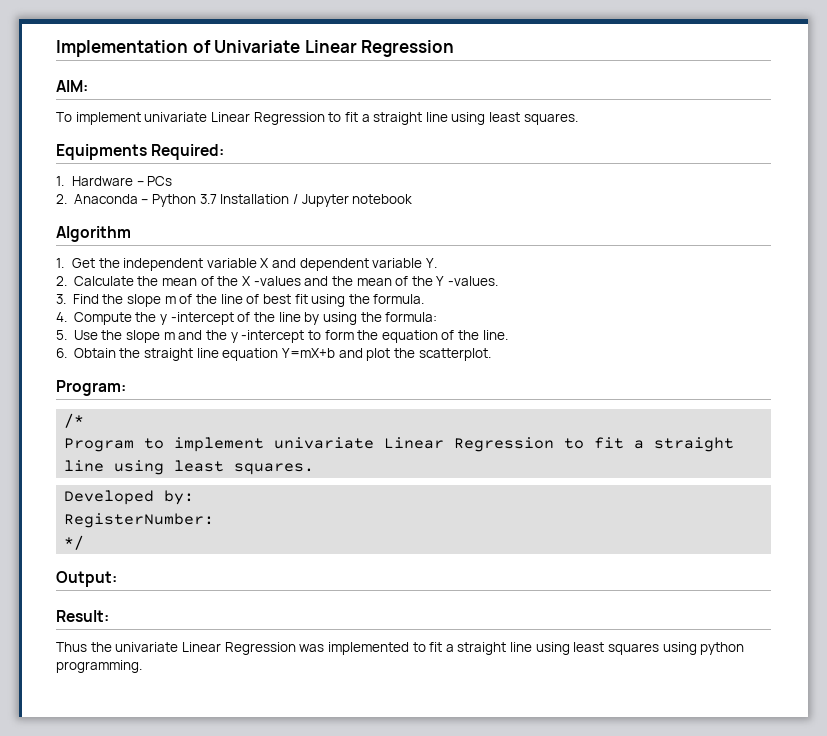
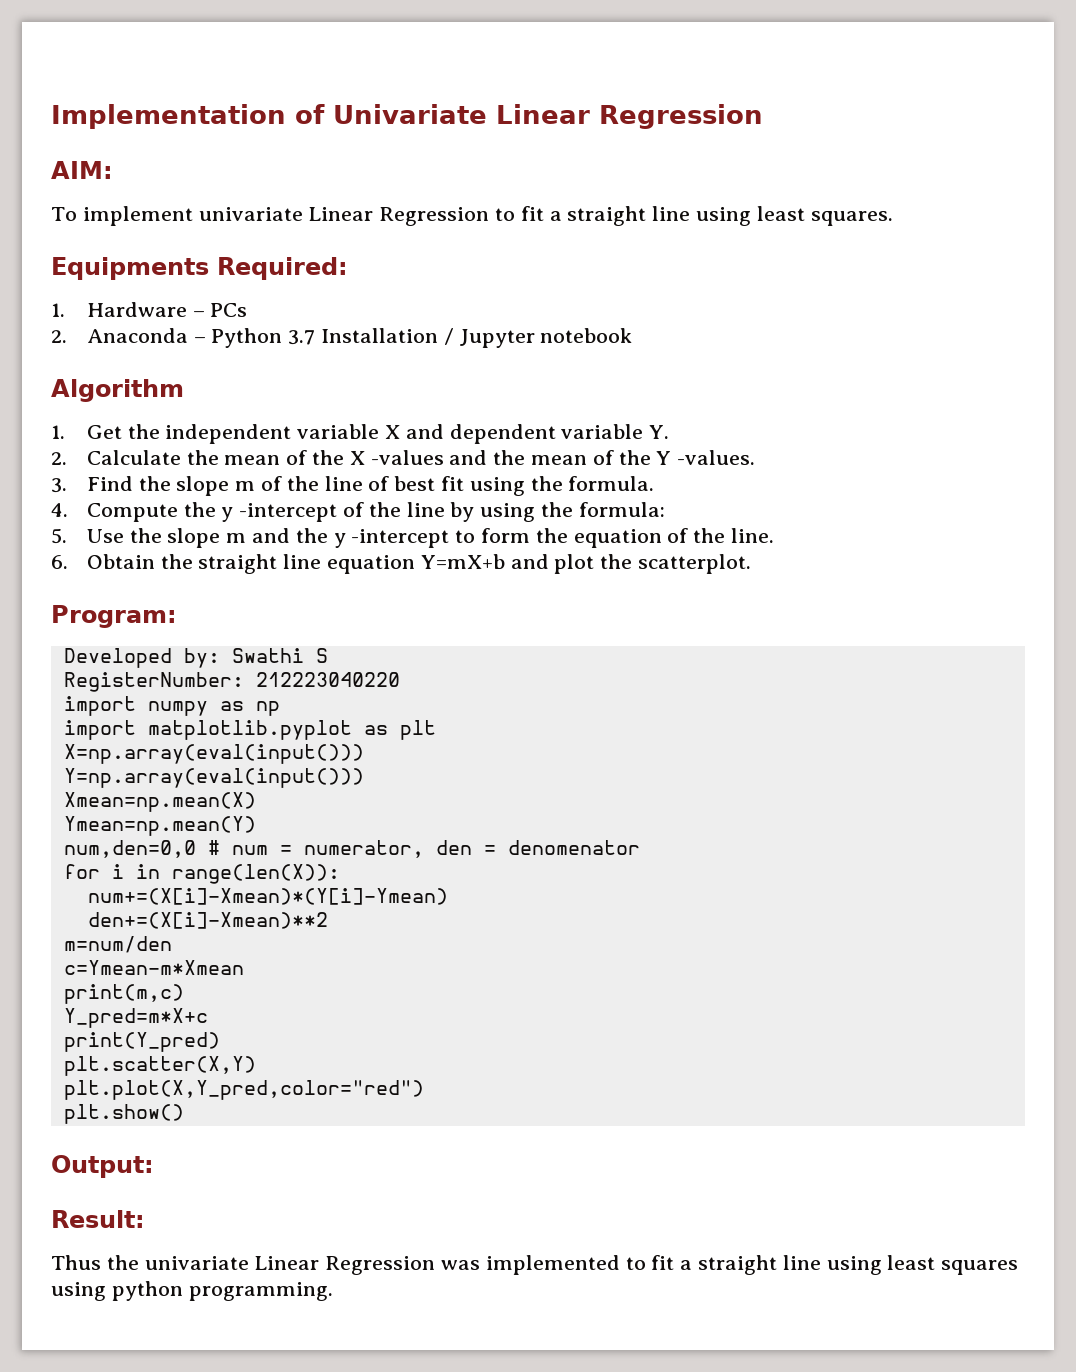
[64,413,85,428] [64,437,735,452] [64,460,315,475] // /* // Program to implement univariate Linear Regression to fit a straight line using least squares. -> (177, 616) none
(195, 497) none -> [231,648,328,663] Swathi S
[64,535,85,550] // */ -> [255,672,400,687] [63,696,280,716] [63,720,436,740] [63,744,364,764] [63,768,364,788] [63,792,256,812] [63,816,256,836] [63,840,640,858] [63,864,340,884] [87,888,448,905] [87,912,328,929] [63,936,172,953] [63,960,244,975] [63,984,184,1004] [63,1008,208,1028] [63,1032,220,1052] [63,1056,256,1076] [63,1080,424,1100] [63,1104,184,1124] 212223040220 // import numpy as np // import matplotlib.pyplot as plt // X=np.array(eval(input())) // Y=np.array(eval(input())) // Xmean=np.mean(X) // Ymean=np.mean(Y) // num,den=0,0 # num = numerator, den = denomenator // for i in range(len(X)): // num+=(X[i]-Xmean)*(Y[i]-Ymean) // den+=(X[i]-Xmean)**2 // m=num/den // c=Ymean-m*Xmean // print(m,c) // Y_pred=m*X+c // print(Y_pred) // plt.scatter(X,Y) // plt.plot(X,Y_pred,color="red") // plt.show()

